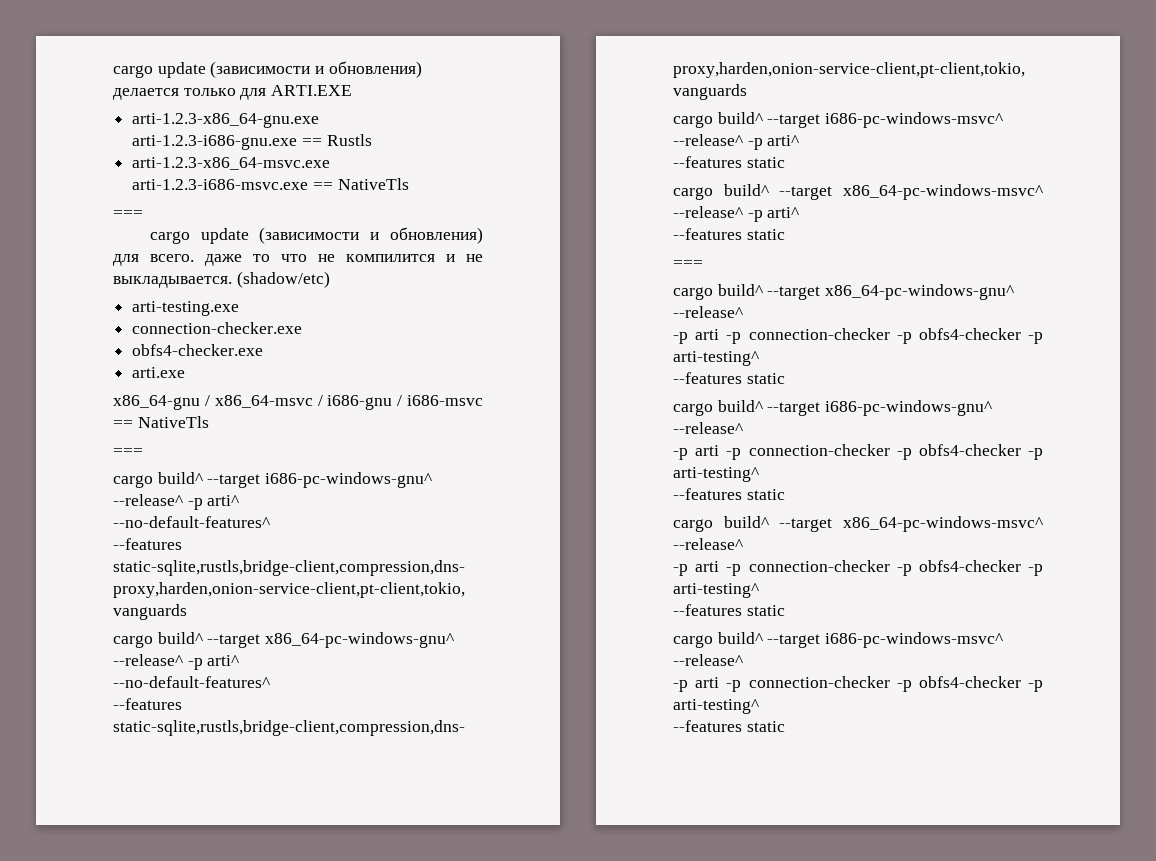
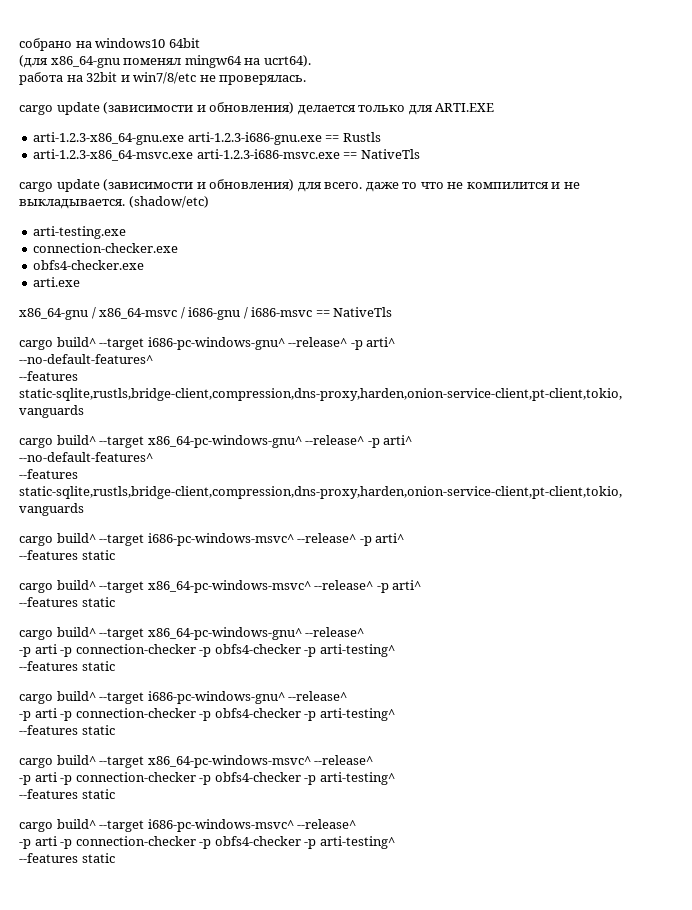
(113, 71) none -> [19,38,200,51] [19,55,311,68] [19,72,307,85] собрано на windows10 64bit // (для x86_64-gnu поменял mingw64 на ucrt64). // работа на 32bit и win7/8/etc не проверялась. //
[113,210,143,218] // === -> (420, 154) none
[113,448,143,456] // === -> (393, 312) none
[673,260,703,268] // === -> (115, 602) none

